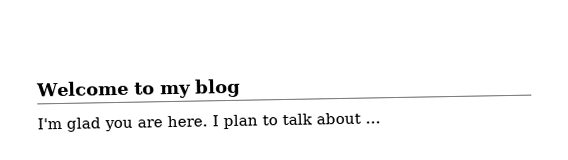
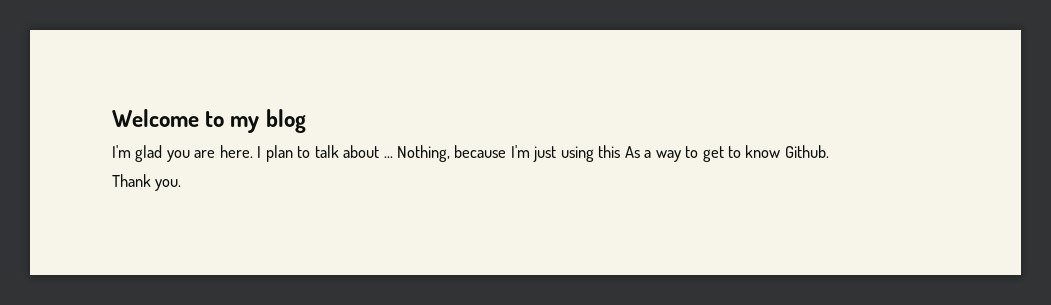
(381, 122) none -> [397,145,829,162] [112,174,182,191] Nothing, because I'm just using this As a way to get to know Github. // Thank you.

